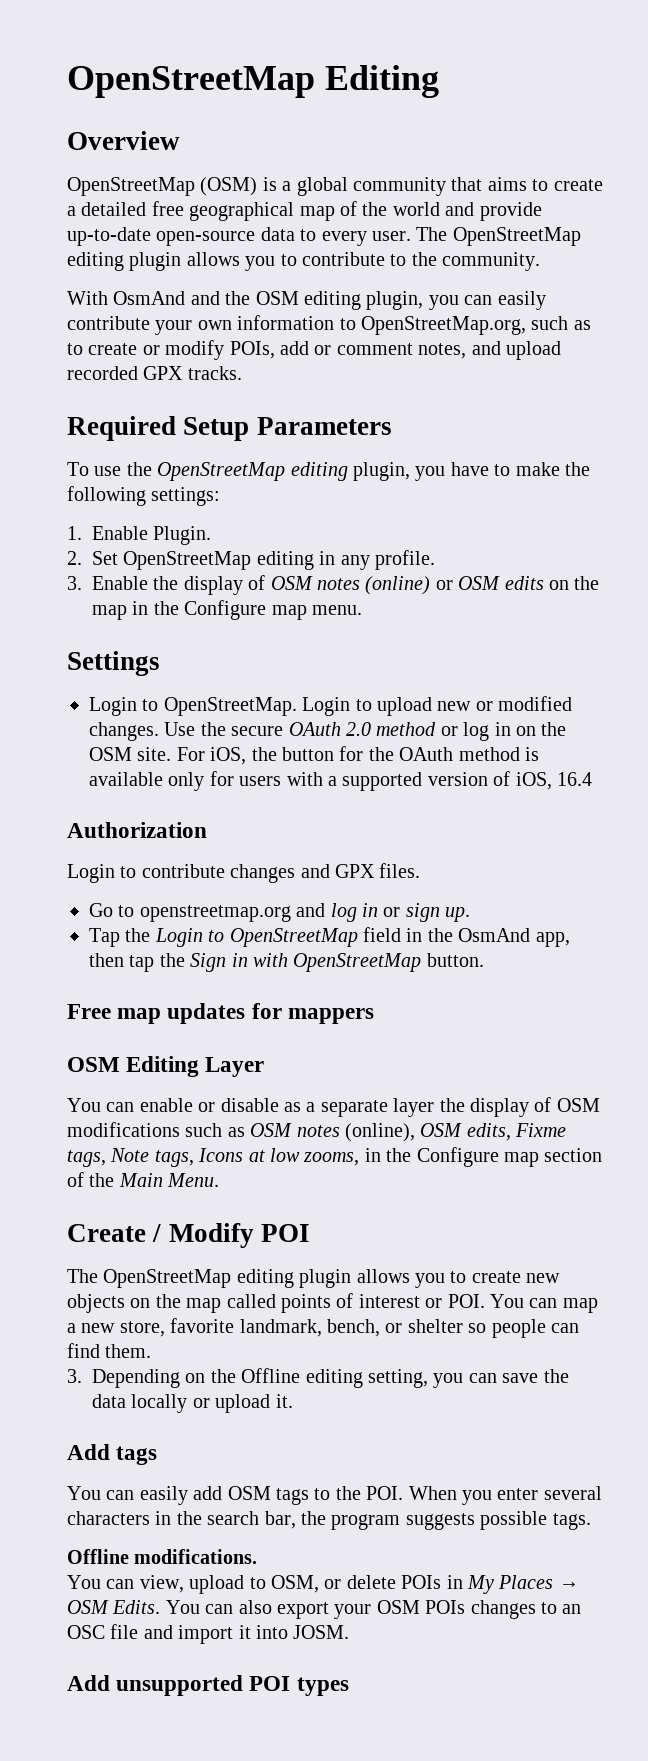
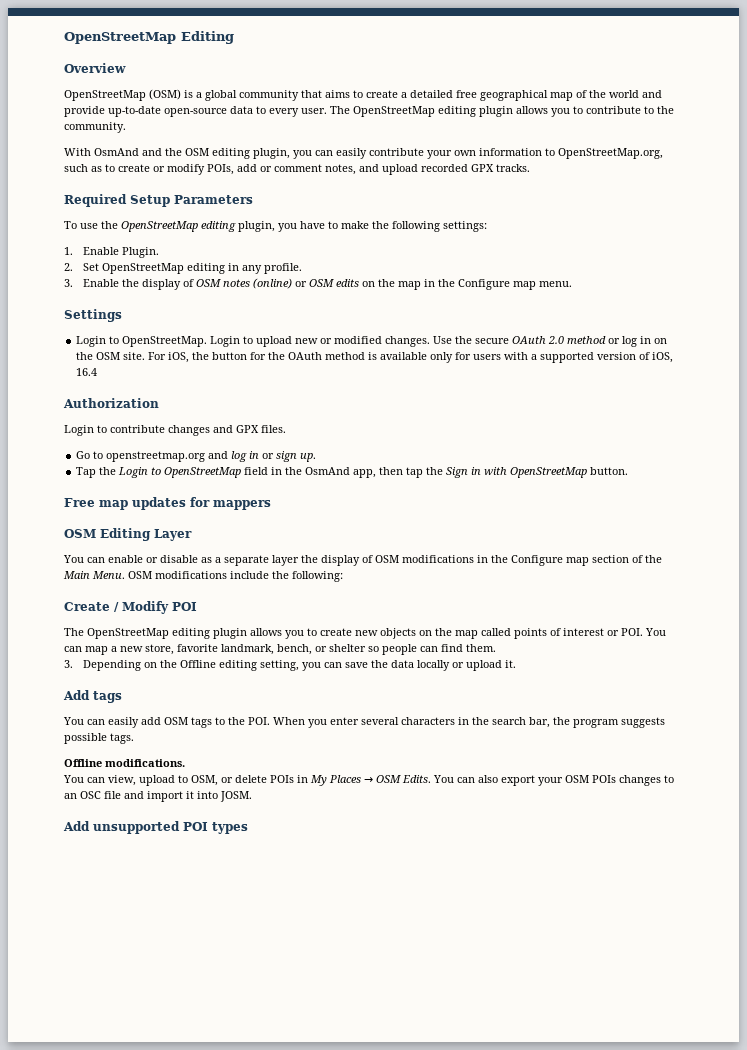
[185,1123,567,1142] [67,1148,360,1167] such as OSM notes (online), OSM edits, Fixme tags, Note tags, Icons at low zooms, -> (474, 559) none
(220, 1180) none -> [128,571,343,582] OSM modifications include the following:

